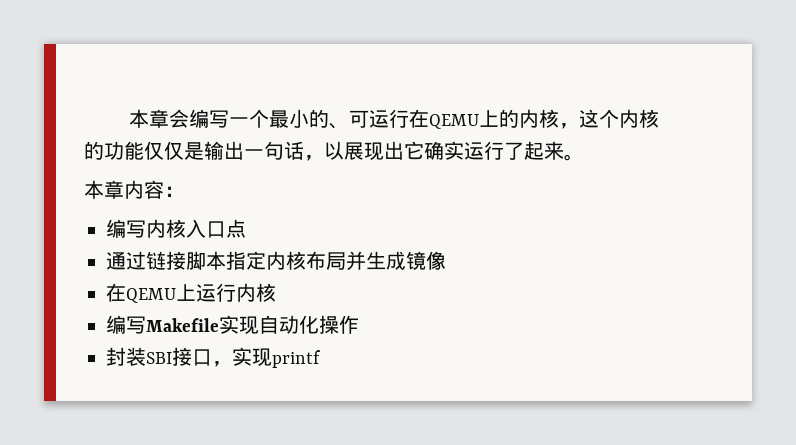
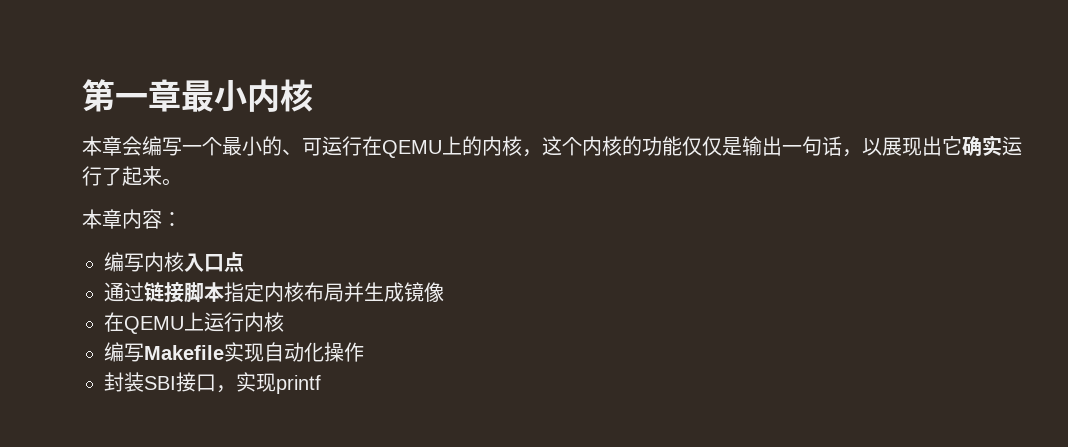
(128, 118) none -> [82,79,313,112] 第一章最小内核 //

